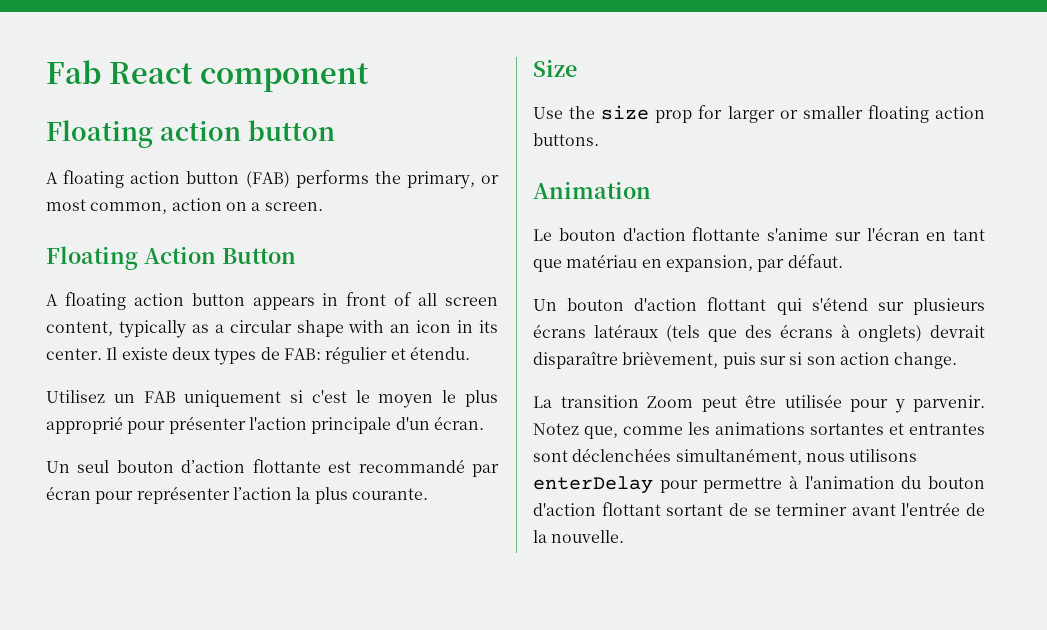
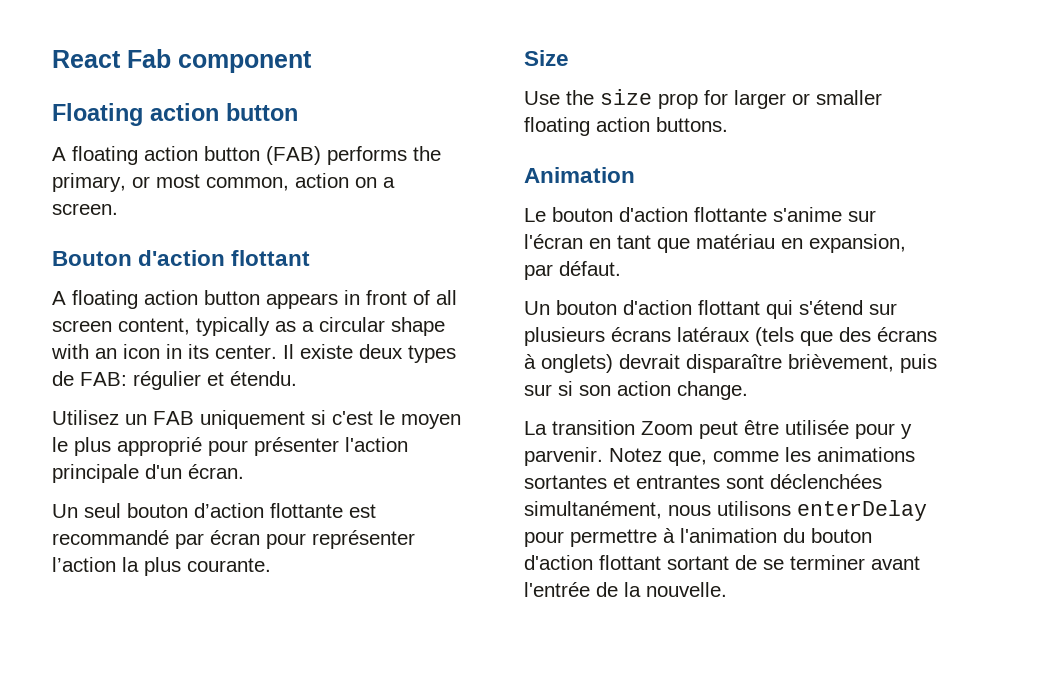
[46,60,193,84] Fab React -> [52,49,171,68] React Fab
[46,246,296,270] Floating Action Button -> [52,250,311,266] Bouton d'action flottant

